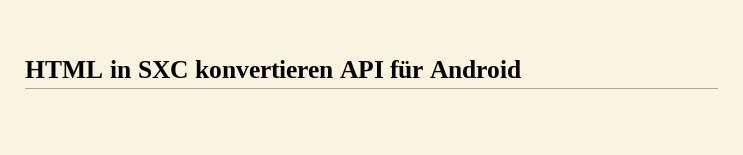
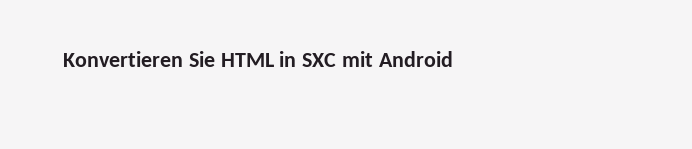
(25, 69) none -> [63,51,215,67] Konvertieren Sie
[194,60,424,78] konvertieren API für -> [342,51,374,67] mit

